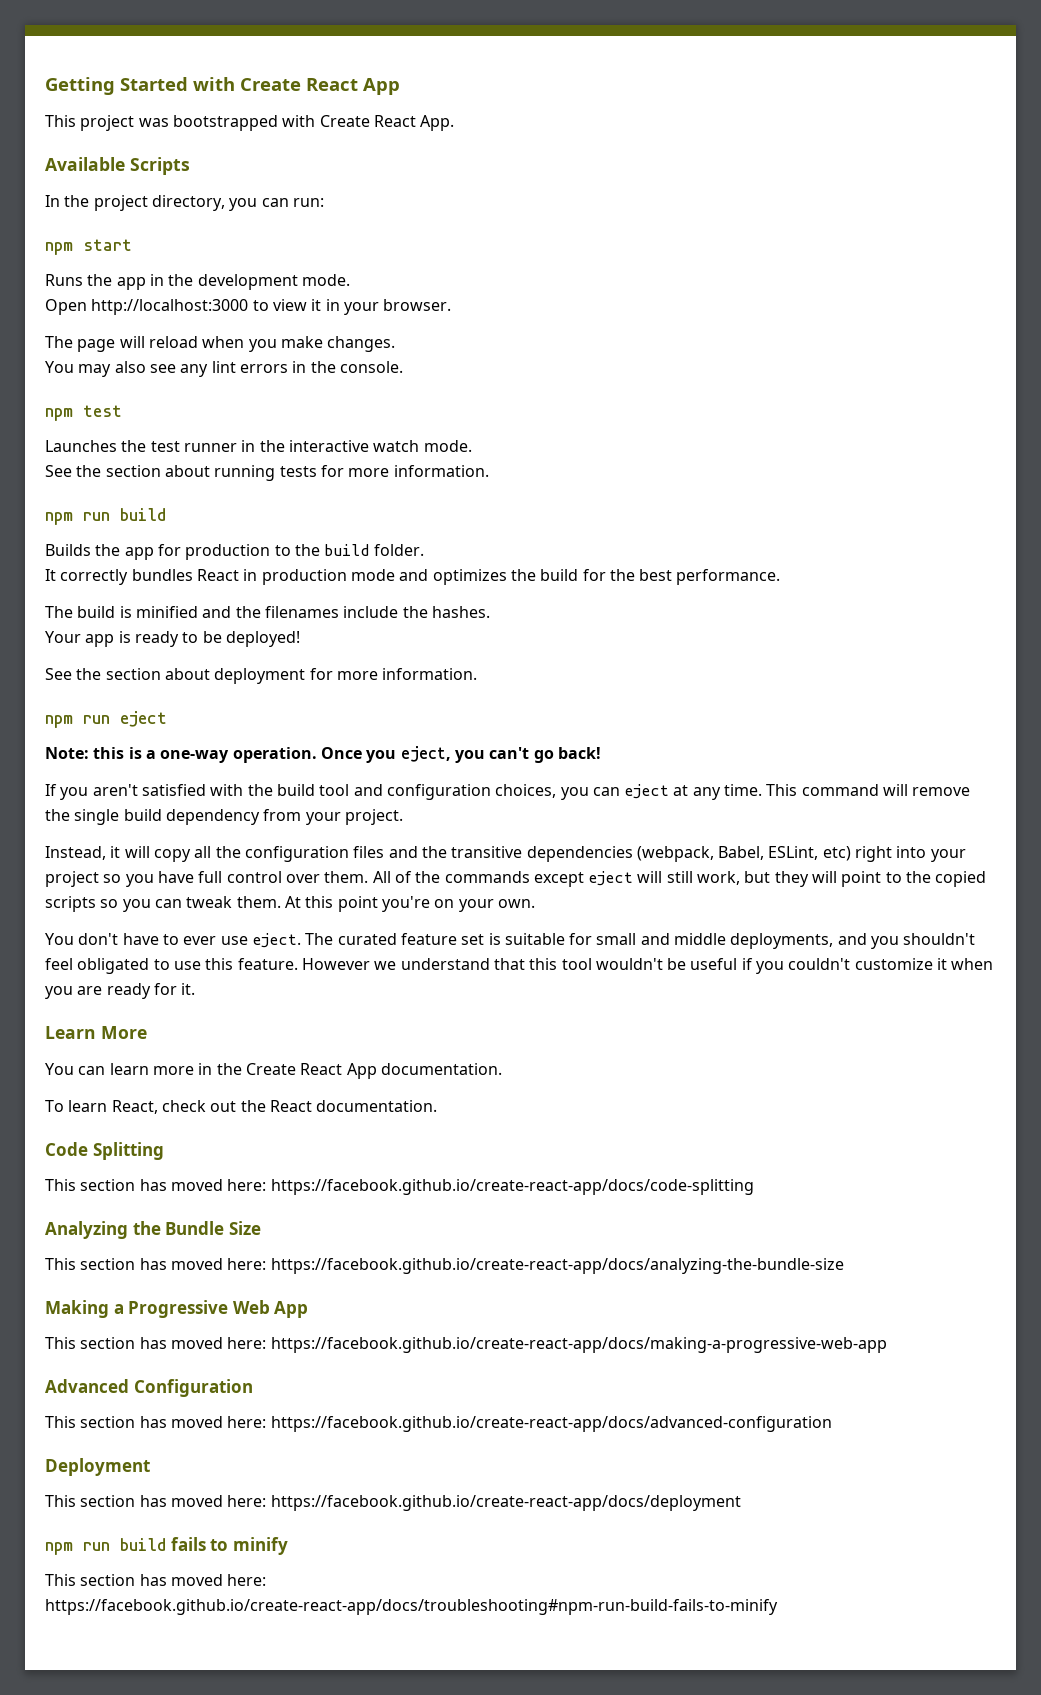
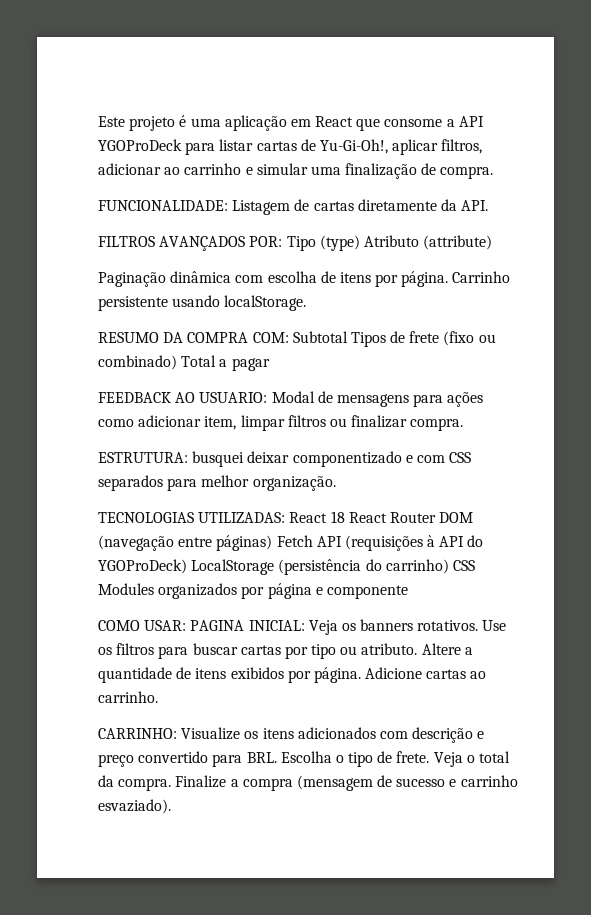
[45,77,400,95] [45,115,455,131] [45,157,190,175] [45,195,324,211] [45,239,132,255] [45,274,350,290] [45,299,452,315] [45,336,396,352] [45,361,403,377] [45,405,122,421] [45,440,472,452] [45,465,489,481] [45,508,166,525] [45,544,424,560] [45,569,781,585] [45,606,490,618] [45,631,300,647] [45,668,478,684] [45,711,167,728] [45,746,601,763] [45,784,971,800] [45,809,403,825] [45,846,966,862] [45,871,987,887] [45,896,535,912] [45,933,976,949] [45,958,994,974] [45,983,196,999] [45,1026,147,1039] [45,1063,502,1079] [45,1100,438,1114] [45,1142,164,1160] [45,1179,754,1195] [45,1221,261,1239] [45,1258,844,1274] [45,1300,309,1318] [45,1337,887,1353] [45,1379,253,1397] [45,1416,832,1432] [45,1458,150,1476] [45,1495,741,1511] [45,1537,288,1555] [45,1574,267,1586] [45,1599,778,1615] Getting Started with Create React App // This project was bootstrapped with Create React App. // Available Scripts // In the project directory, you can run: // npm start // Runs the app in the development mode. // Open http://localhost:3000 to view it in your browser. // The page will reload when you make changes. // You may also see any lint errors in the console. // npm test // Launches the test runner in the interactive watch mode. // See the section about running tests for more information. // npm run build // Builds the app for production to the build folder. // It correctly bundles React in production mode and optimizes the build for the best performance. // The build is minified and the filenames include the hashes. // Your app is ready to be deployed! // See the section about deployment for more information. // npm run eject // Note: this is a one-way operation. Once you eject, you can't go back! // If you aren't satisfied with the build tool and configuration choices, you can eject at any time. This command will remove the single build dependency from your project. // Instead, it will copy all the configuration files and the transitive dependencies (webpack, Babel, ESLint, etc) right into your project so you have full control over them. All of the commands except eject will still work, but they will point to the copied scripts so you can tweak them. At this point you're on your own. // You don't have to ever use eject. The curated feature set is suitable for small and middle deployments, and you shouldn't feel obligated to use this feature. However we understand that this tool wouldn't be useful if you couldn't customize it when you are ready for it. // Learn More // You can learn more in the Create React App documentation. // To learn React, check out the React documentation. // Code Splitting // This section has moved here: https://facebook.github.io/create-react-app/docs/code-splitting // Analyzing the Bundle Size // This section has moved here: https://facebook.github.io/create-react-app/docs/analyzing-the-bundle-size // Making a Progressive Web App // This section has moved here: https://facebook.github.io/create-react-app/docs/making-a-progressive-web-app // Advanced Configuration // This section has moved here: https://facebook.github.io/create-react-app/docs/advanced-configuration // Deployment // This section has moved here: https://facebook.github.io/create-react-app/docs/deployment // npm run build fails to minify // This section has moved here: https://facebook.github.io/create-react-app/docs/troubleshooting#npm-run-build-fails-to-minify -> [98,115,484,131] [98,139,483,155] [98,163,494,179] [98,199,489,215] [98,235,493,251] [98,271,511,287] [98,295,307,311] [98,331,496,347] [98,355,270,371] [98,391,484,407] [98,415,464,431] [98,451,472,467] [98,475,336,491] [98,511,474,523] [98,535,484,551] [98,559,475,575] [98,583,408,599] [98,619,507,635] [98,643,473,659] [98,667,487,683] [98,691,158,703] [98,727,485,743] [98,751,511,767] [98,775,518,791] [98,799,171,814] Este projeto é uma aplicação em React que consome a API YGOProDeck para listar cartas de Yu-Gi-Oh!, aplicar filtros, adicionar ao carrinho e simular uma finalização de compra. // FUNCIONALIDADE: Listagem de cartas diretamente da API. // FILTROS AVANÇADOS POR: Tipo (type) Atributo (attribute) // Paginação dinâmica com escolha de itens por página. Carrinho persistente usando localStorage. // RESUMO DA COMPRA COM: Subtotal Tipos de frete (fixo ou combinado) Total a pagar // FEEDBACK AO USUARIO: Modal de mensagens para ações como adicionar item, limpar filtros ou finalizar compra. // ESTRUTURA: busquei deixar componentizado e com CSS separados para melhor organização. // TECNOLOGIAS UTILIZADAS: React 18 React Router DOM (navegação entre páginas) Fetch API (requisições à API do YGOProDeck) LocalStorage (persistência do carrinho) CSS Modules organizados por página e componente // COMO USAR: PAGINA INICIAL: Veja os banners rotativos. Use os filtros para buscar cartas por tipo ou atributo. Altere a quantidade de itens exibidos por página. Adicione cartas ao carrinho. // CARRINHO: Visualize os itens adicionados com descrição e preço convertido para BRL. Escolha o tipo de frete. Veja o total da compra. Finalize a compra (mensagem de sucesso e carrinho esvaziado).

